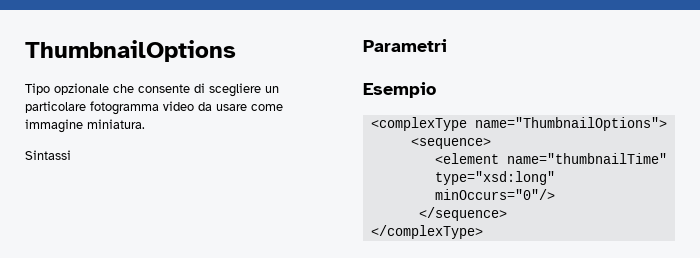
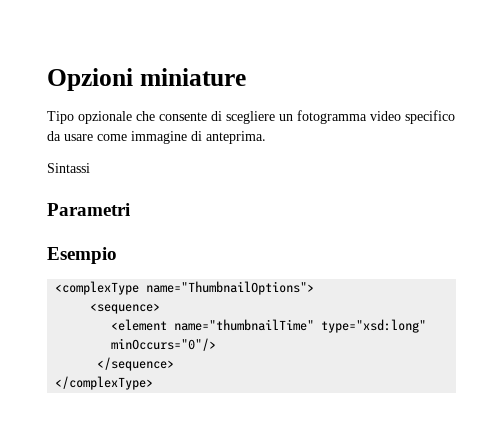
[25,40,236,62] ThumbnailOptions -> [47,68,246,91] Opzioni miniature
[25,101,86,113] particolare -> (293, 117) none
(194, 106) none -> [405,110,455,124] specifico
[87,119,145,129] miniatura. -> [191,131,266,144] di anteprima.

